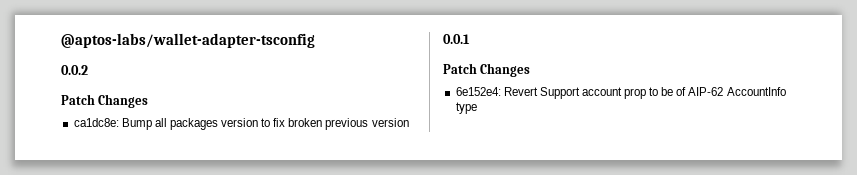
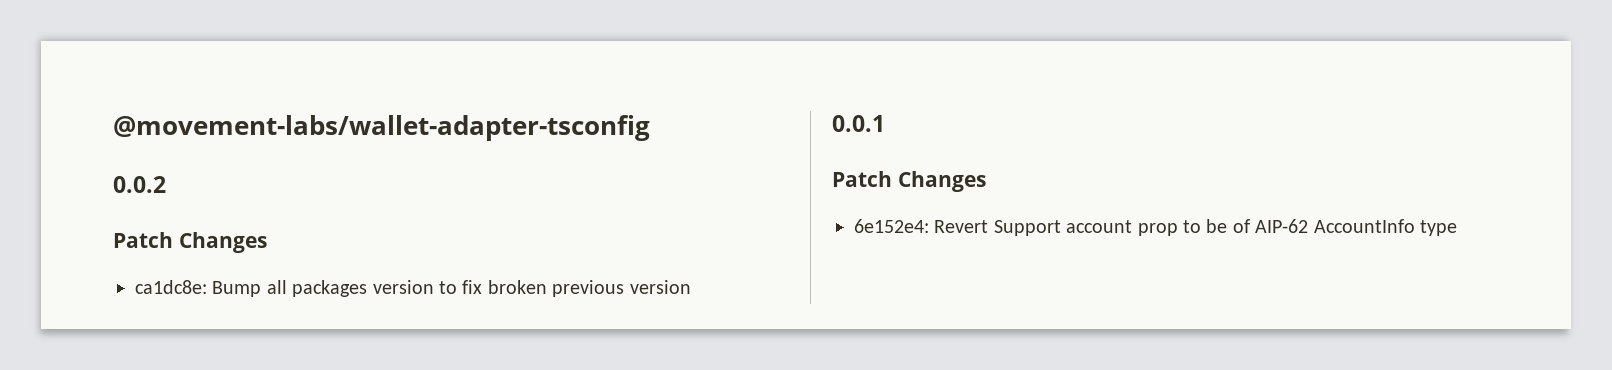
[61,33,315,48] @aptos-labs/wallet-adapter-tsconfig -> [113,115,650,141] @movement-labs/wallet-adapter-tsconfig

